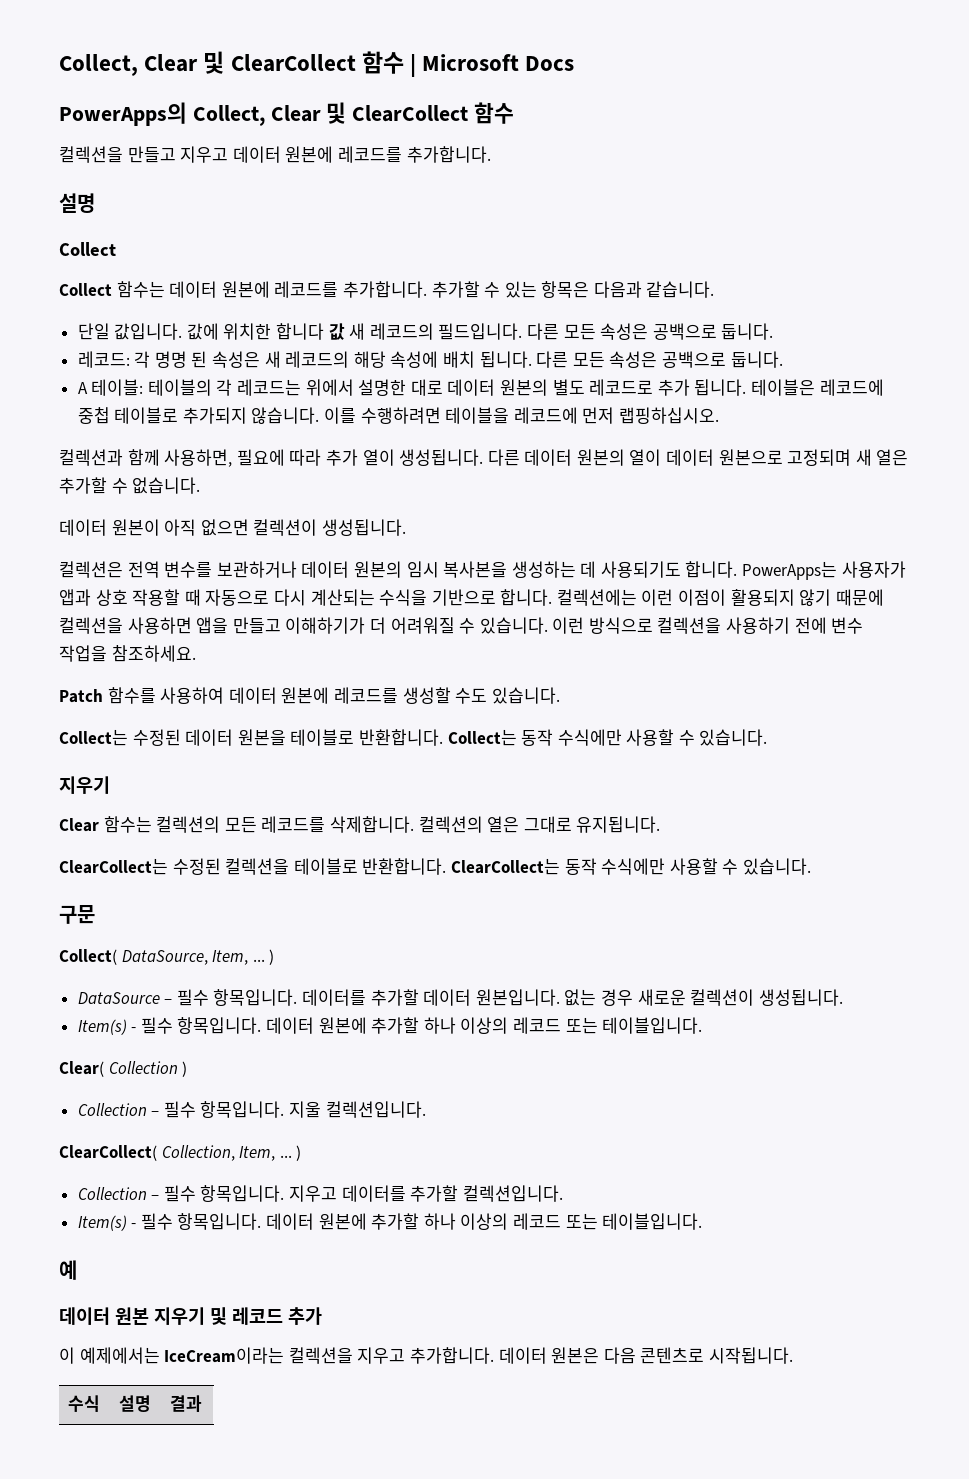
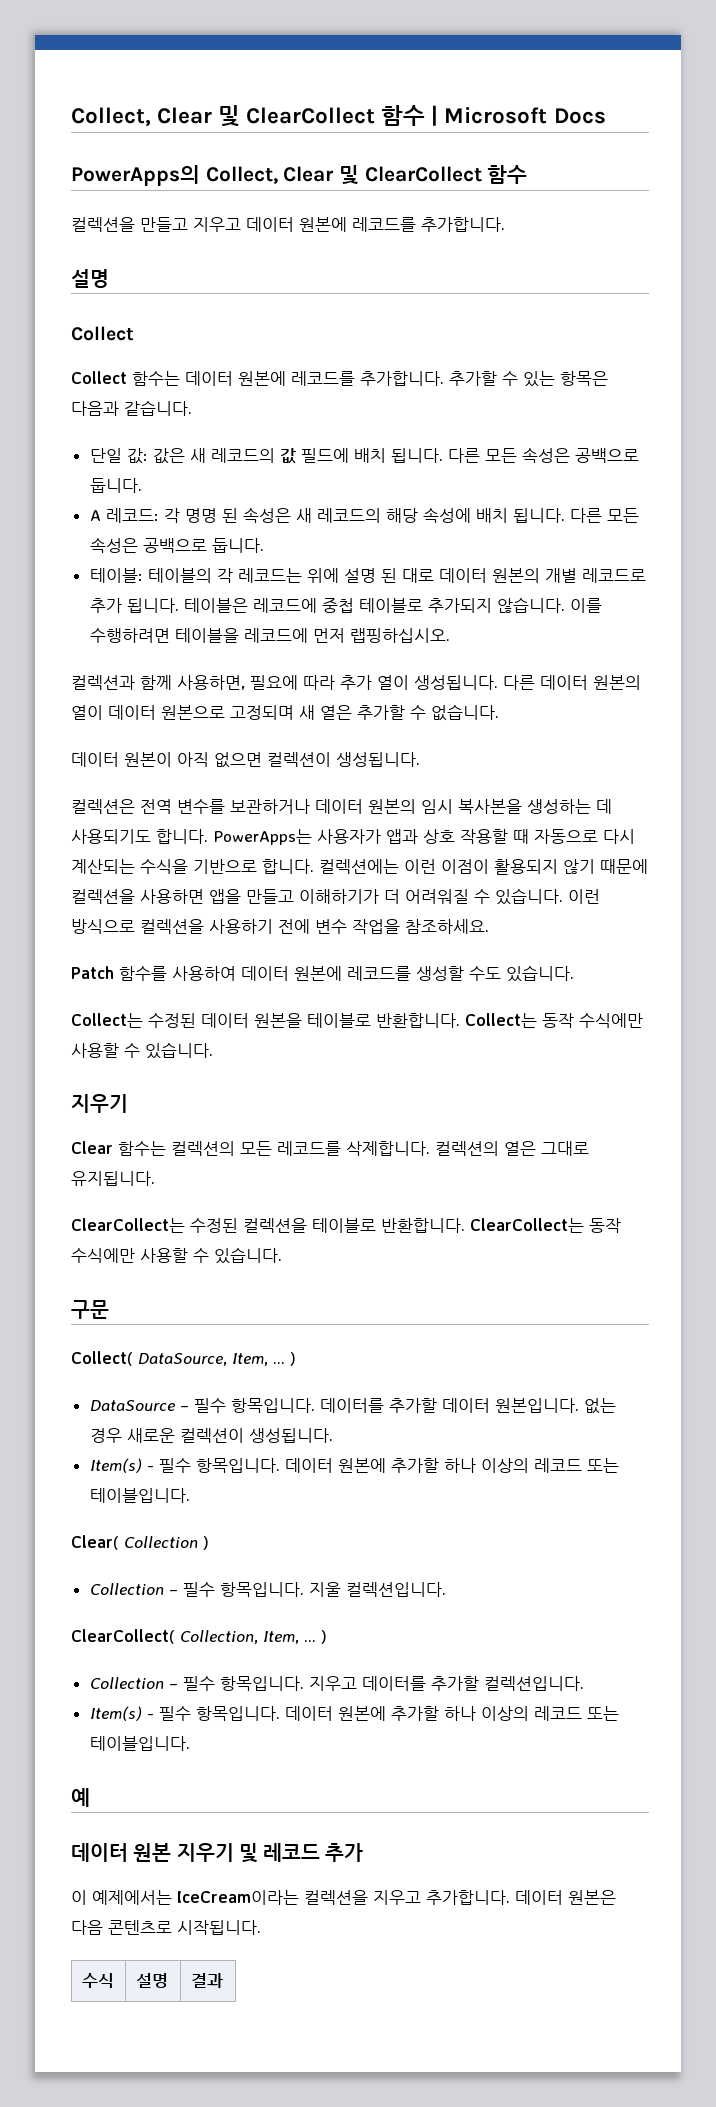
[114,323,774,340] 값입니다. 값에 위치한 합니다 값 새 레코드의 필드입니다. 다른 모든 속성은 공백으로 둡니다. // -> [126,447,639,464] [89,478,142,493] [89,510,101,521] 값: 값은 새 레코드의 값 필드에 배치 됩니다. 다른 모든 속성은 공백으로 둡니다. // A
[77,382,88,394] A -> (264, 545) none
[305,379,407,396] 위에서 설명한 -> [306,568,397,583] 위에 설명 된
[552,379,585,396] 별도 -> [544,568,577,583] 개별

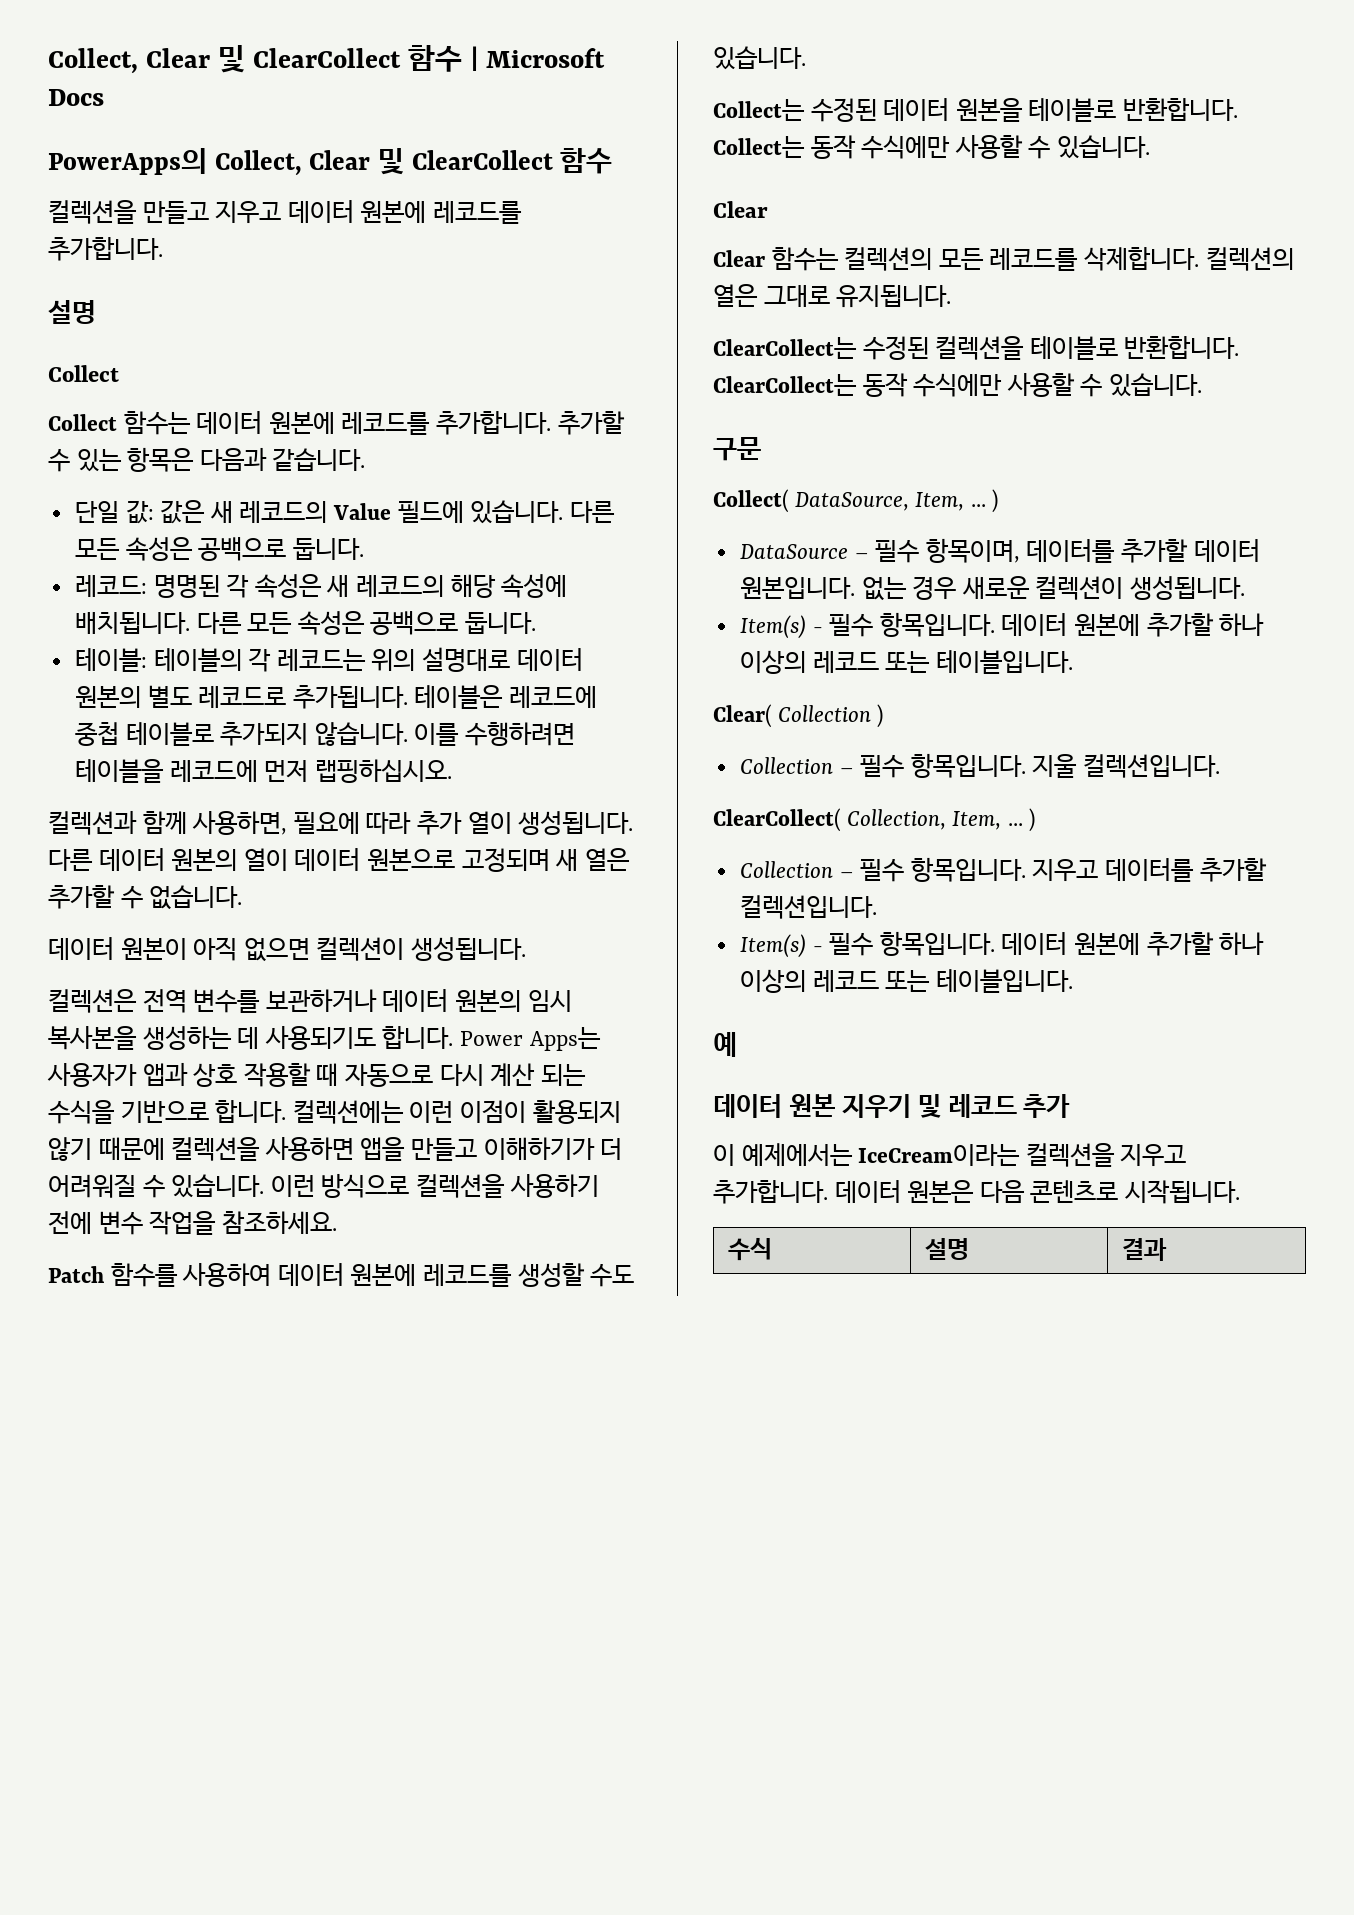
[279,447,639,464] [89,478,142,493] [89,508,238,523] 값 필드에 배치 됩니다. 다른 모든 속성은 공백으로 둡니다. // A 레코드: 각 명명 된 -> [333,500,615,524] [74,537,364,561] [74,574,250,598] Value 필드에 있습니다. 다른 모든 속성은 공백으로 둡니다. // 레코드: 명명된 각
[475,508,565,523] 배치 됩니다. -> [74,612,190,634] 배치됩니다.
[306,568,646,583] [89,598,179,613] 위에 설명 된 대로 데이터 원본의 개별 레코드로 추가 됩니다. -> [371,647,583,672] [74,685,408,709] 위의 설명대로 데이터 원본의 별도 레코드로 추가됩니다.
[213,829,312,845] PowerApps는 -> [460,1027,601,1051] Power Apps는
[71,859,135,874] 계산되는 -> [490,1063,586,1086] 계산 되는
[71,1094,128,1113] 지우기 -> [713,201,768,218] Clear
[230,1398,315,1413] 항목입니다. -> [925,538,1020,563] 항목이며,

